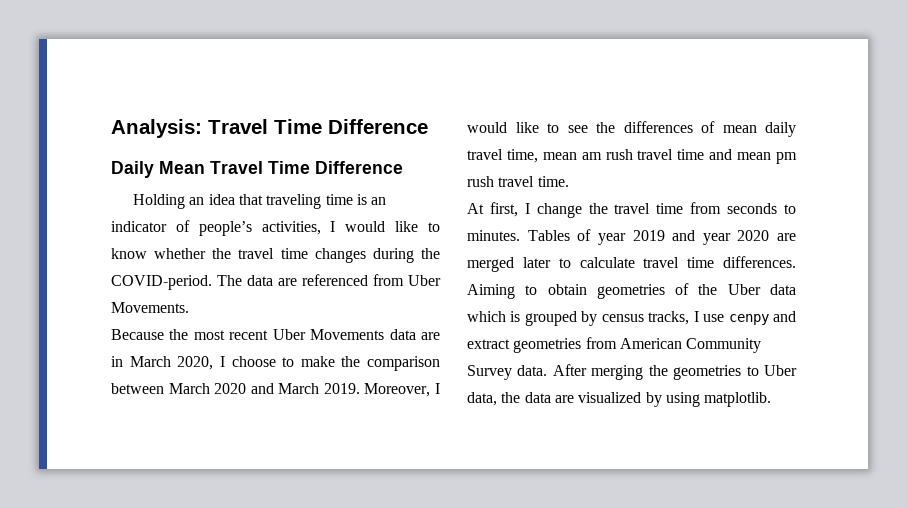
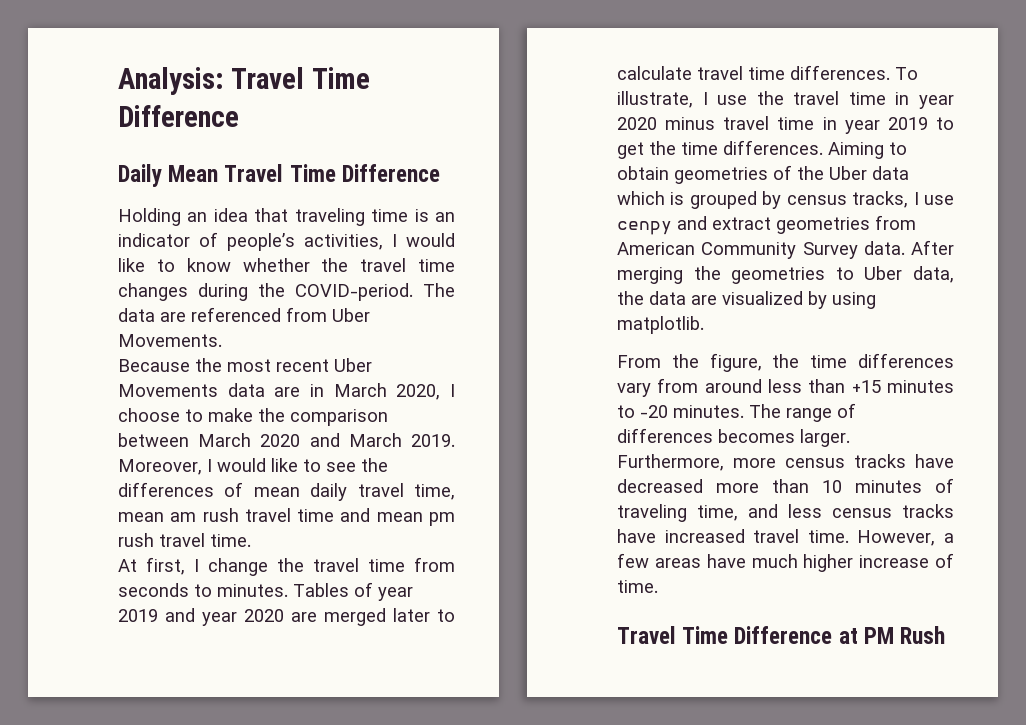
(796, 262) none -> [895,67,918,80] [617,91,954,109] [617,116,954,134] [617,140,823,159] To illustrate, I use the travel time in year 2020 minus travel time in year 2019 to get the time differences.
(772, 399) none -> [617,353,954,372] [617,378,954,397] [617,403,856,422] [617,428,850,447] [617,454,954,471] [617,478,954,493] [617,504,954,522] [617,529,954,546] [617,553,954,572] [617,580,658,593] [617,626,946,644] // From the figure, the time differences vary from around less than +15 minutes to -20 minutes. The range of differences becomes larger. Furthermore, more census tracks have decreased more than 10 minutes of traveling time, and less census tracks have increased travel time. However, a few areas have much higher increase of time. // Travel Time Difference at PM Rush

